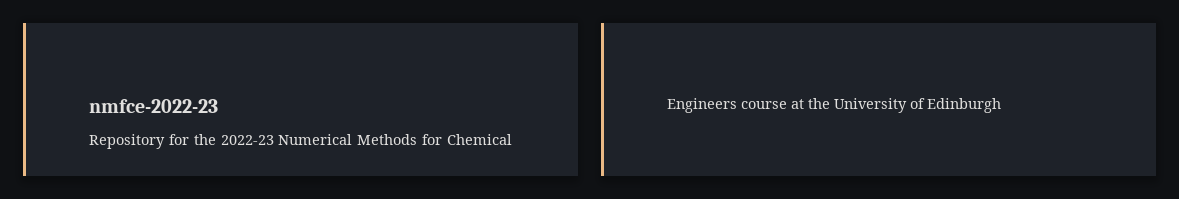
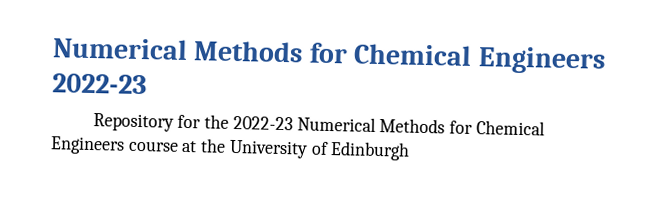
[89,99,218,113] nmfce-2022-23 -> [52,37,606,75] [52,73,147,95] Numerical Methods for Chemical Engineers 2022-23

